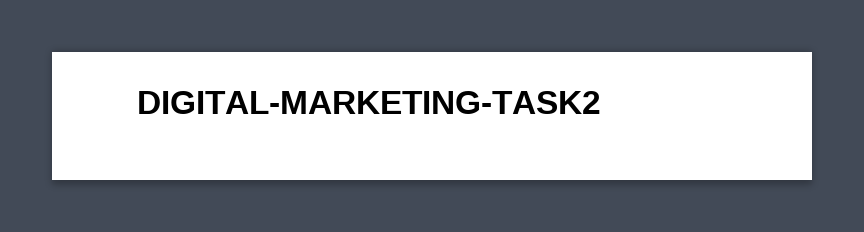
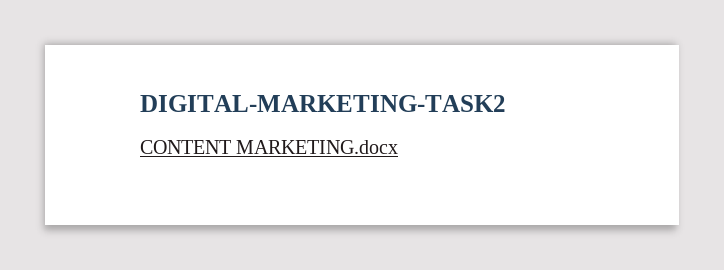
(601, 102) none -> [140,140,399,154] // CONTENT MARKETING.docx

